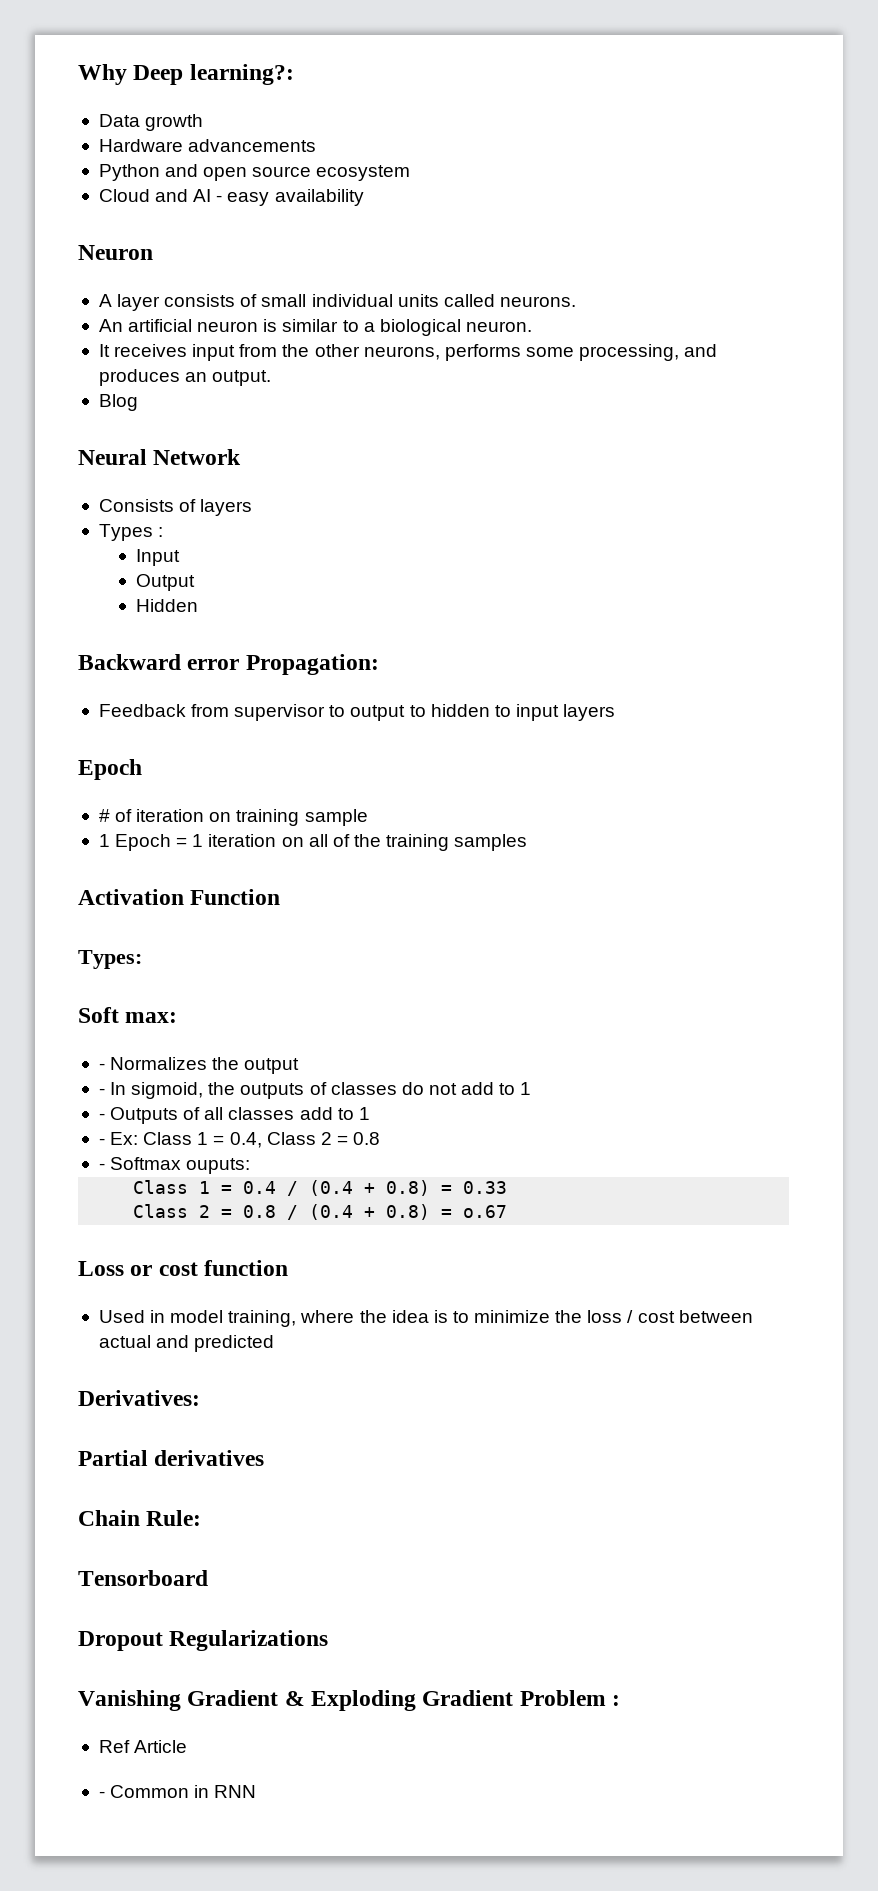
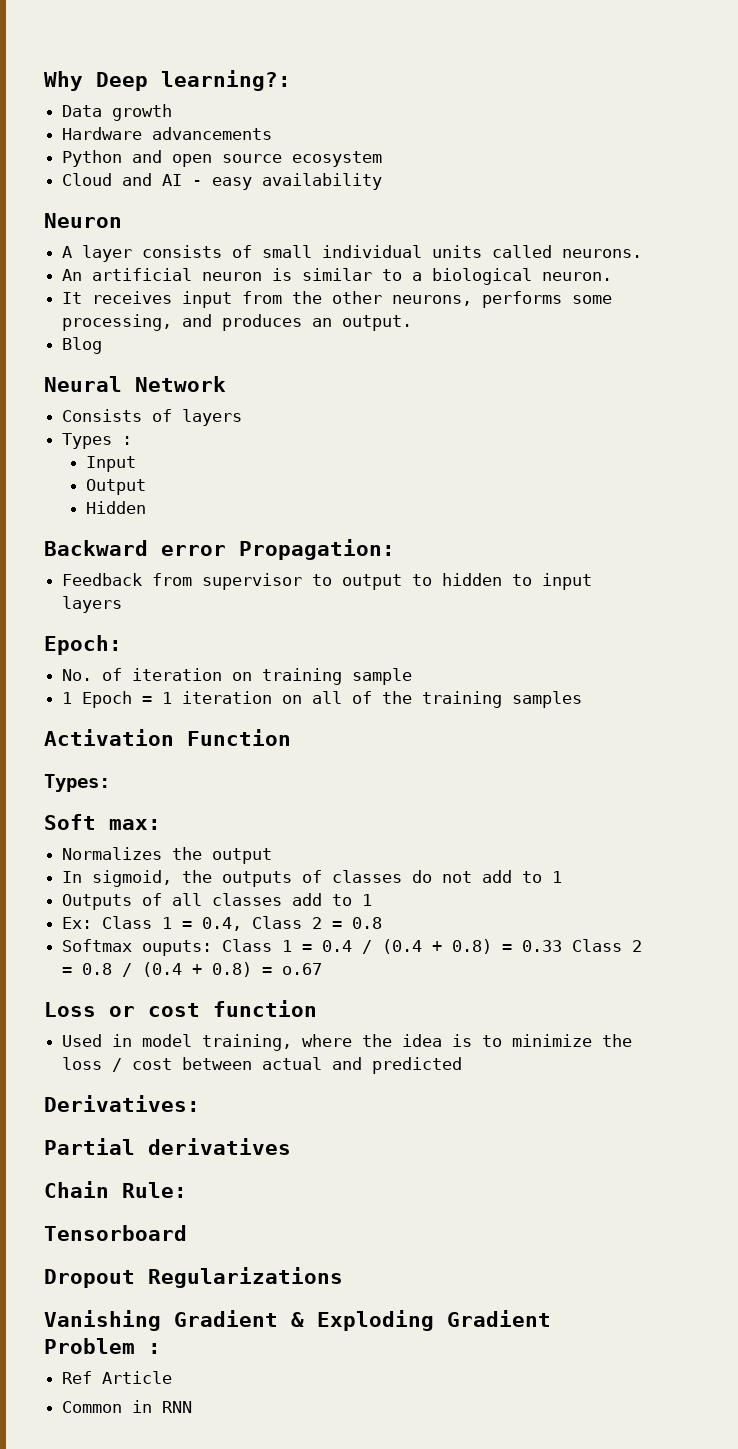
[78,759,142,780] [98,809,110,822] Epoch // # -> [44,635,122,655] [62,669,93,681] Epoch: // No.
[98,1063,105,1070] - -> (161, 824) none
[98,1088,105,1095] - -> (273, 856) none
[98,1113,105,1120] - -> (563, 877) none
[98,1138,105,1145] - -> (373, 900) none
[98,1163,105,1170] - -> (383, 923) none
(251, 1166) // -> (213, 948) none
(508, 1187) // -> (563, 946) none
[98,1791,105,1798] - -> (173, 1377) none

